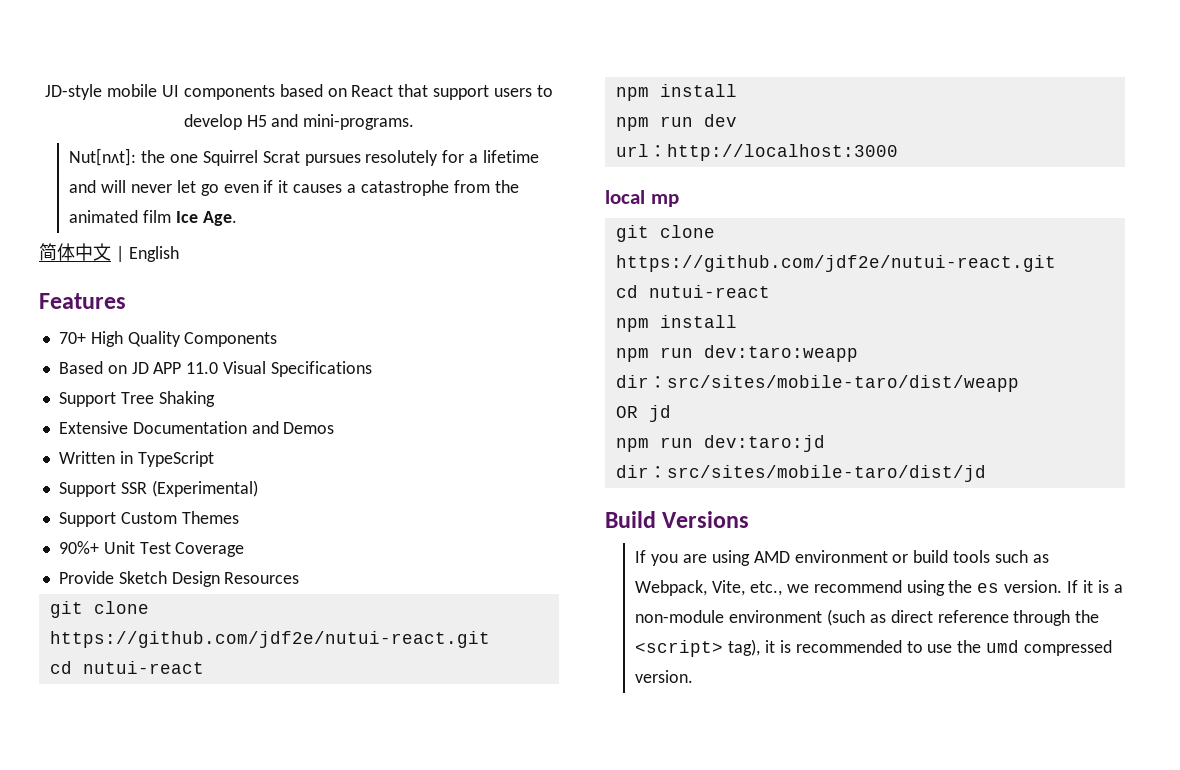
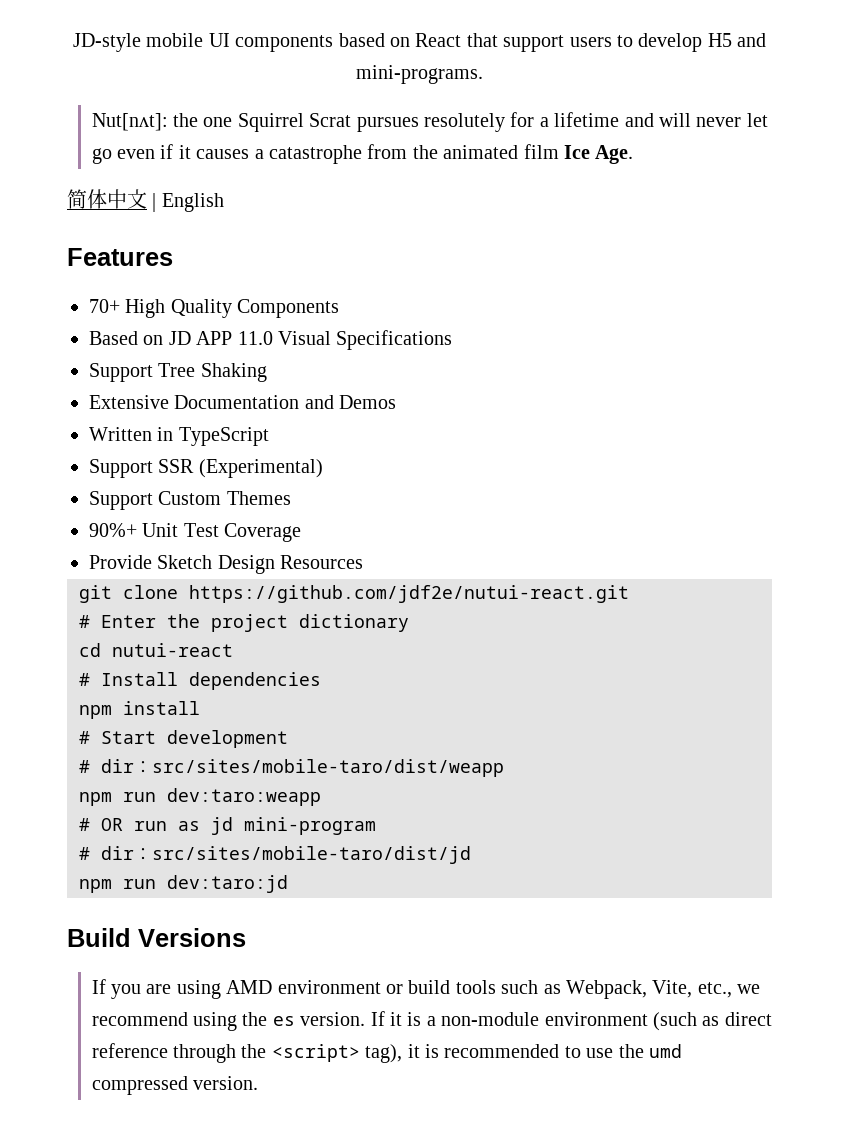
[49,661,204,674] [615,84,737,101] [615,114,737,131] [615,144,898,161] [605,190,679,207] [615,225,715,242] [615,255,1056,272] [615,285,770,298] [615,315,737,332] [615,345,858,362] [615,375,1019,392] [615,405,671,422] // cd nutui-react // npm install // npm run dev // url：http://localhost:3000 // local mp // git clone https://github.com/jdf2e/nutui-react.git // cd nutui-react // npm install // npm run dev:taro:weapp // dir：src/sites/mobile-taro/dist/weapp // OR jd -> [79,614,409,632] [79,643,233,657] [79,672,321,690] [79,701,200,719] [79,730,288,748] [79,759,504,777] [79,788,321,806] [79,817,376,835] [79,846,471,864] // # Enter the project dictionary // cd nutui-react // # Install dependencies // npm install // # Start development // # dir：src/sites/mobile-taro/dist/weapp // npm run dev:taro:weapp // # OR run as jd mini-program // # dir：src/sites/mobile-taro/dist/jd
[615,465,986,482] // dir：src/sites/mobile-taro/dist/jd -> (288, 884) none

